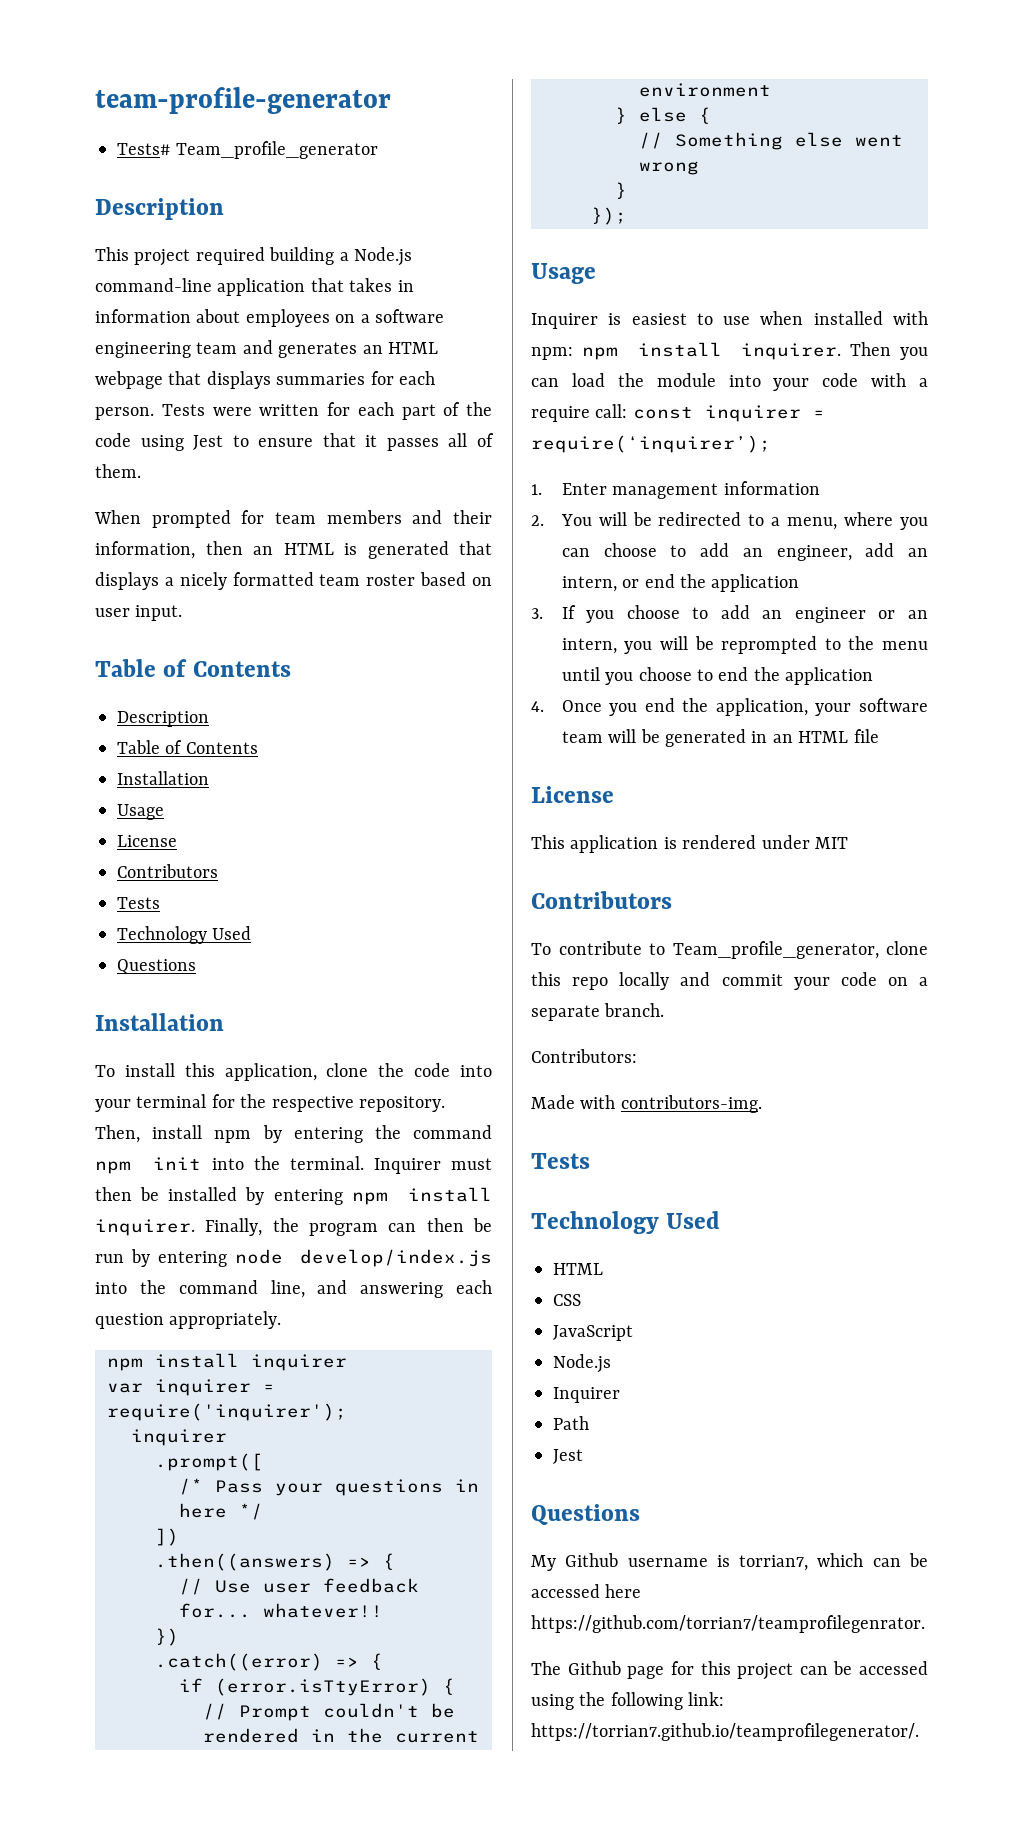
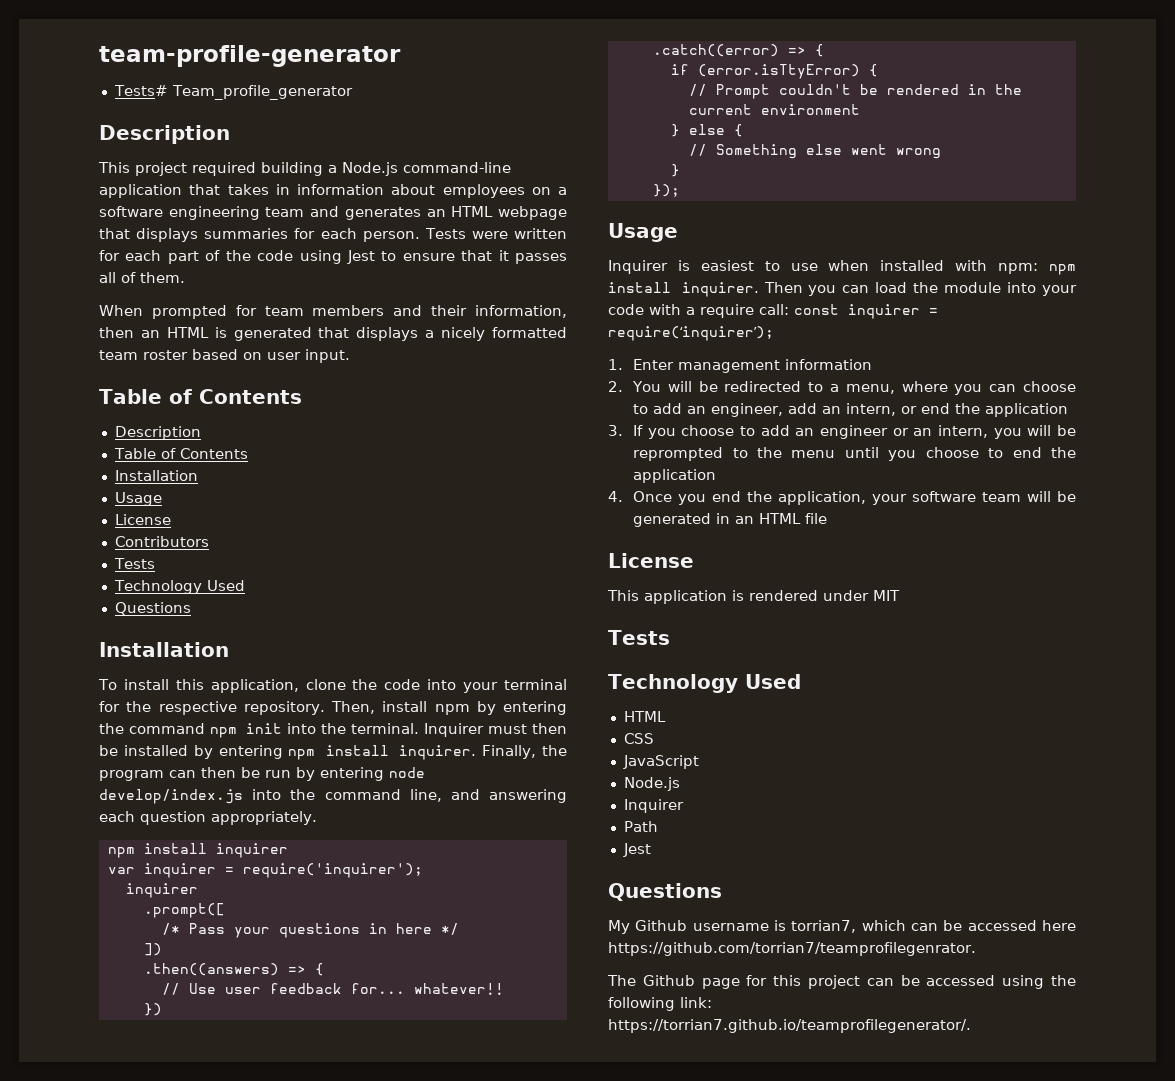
[531,891,672,909] [531,941,928,959] [531,972,928,990] [531,1003,665,1021] [531,1049,637,1063] [531,1095,762,1113] // Contributors // To contribute to Team_profile_generator, clone this repo locally and commit your code on a separate branch. // Contributors: // Made with contributors-img. -> (900, 595) none

